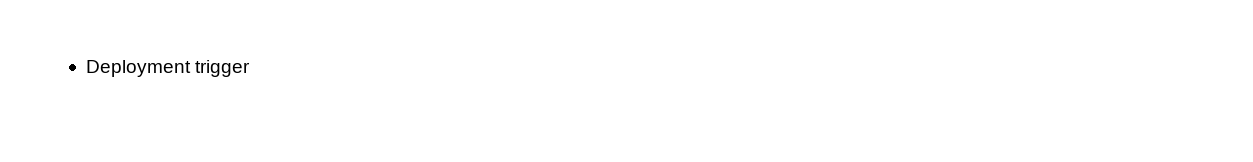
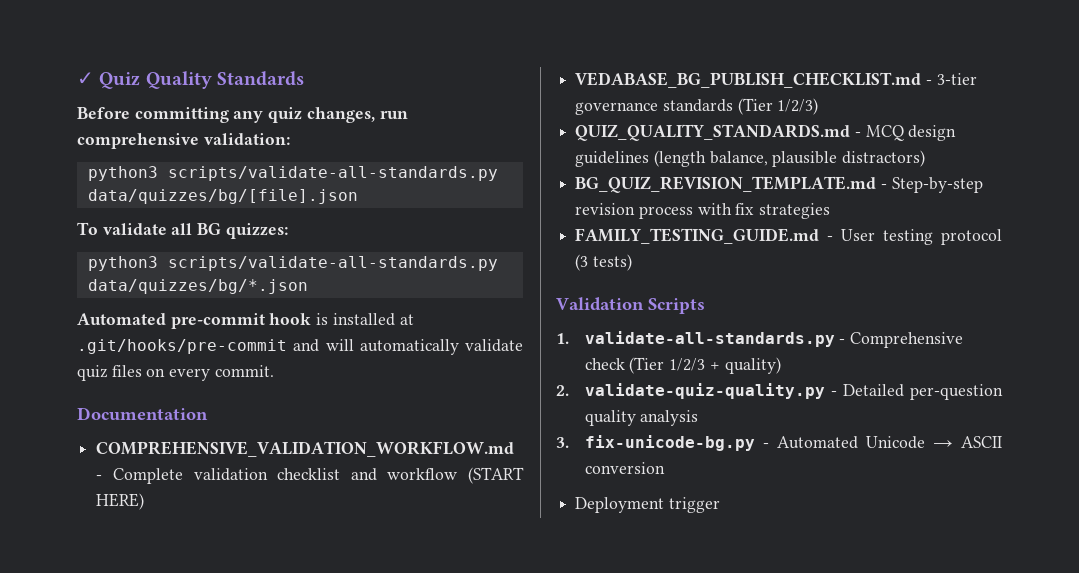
(85, 68) none -> [77,71,304,89] [77,107,408,123] [77,133,290,149] [87,166,498,181] [87,189,358,204] [77,222,288,239] [87,256,498,271] [87,279,308,294] [77,313,414,329] [77,339,523,355] [77,365,274,381] [77,407,208,421] [96,441,515,457] [96,467,524,484] [96,493,145,510] [575,72,977,88] [575,98,819,115] [575,124,957,141] [575,150,926,167] [575,176,983,193] [575,203,831,219] [575,228,1002,245] [575,254,632,271] [556,297,705,314] [556,331,964,348] [584,357,781,374] [556,383,1003,400] [584,410,699,426] [556,435,1002,451] [584,462,665,474] ✓ Quiz Quality Standards // Before committing any quiz changes, run comprehensive validation: // python3 scripts/validate-all-standards.py data/quizzes/bg/[file].json // To validate all BG quizzes: // python3 scripts/validate-all-standards.py data/quizzes/bg/*.json // Automated pre-commit hook is installed at .git/hooks/pre-commit and will automatically validate quiz files on every commit. // Documentation // COMPREHENSIVE_VALIDATION_WORKFLOW.md - Complete validation checklist and workflow (START HERE) // VEDABASE_BG_PUBLISH_CHECKLIST.md - 3-tier governance standards (Tier 1/2/3) // QUIZ_QUALITY_STANDARDS.md - MCQ design guidelines (length balance, plausible distractors) // BG_QUIZ_REVISION_TEMPLATE.md - Step-by-step revision process with fix strategies // FAMILY_TESTING_GUIDE.md - User testing protocol (3 tests) // Validation Scripts // 1. validate-all-standards.py - Comprehensive check (Tier 1/2/3 + quality) // 2. validate-quiz-quality.py - Detailed per-question quality analysis // 3. fix-unicode-bg.py - Automated Unicode → ASCII conversion //

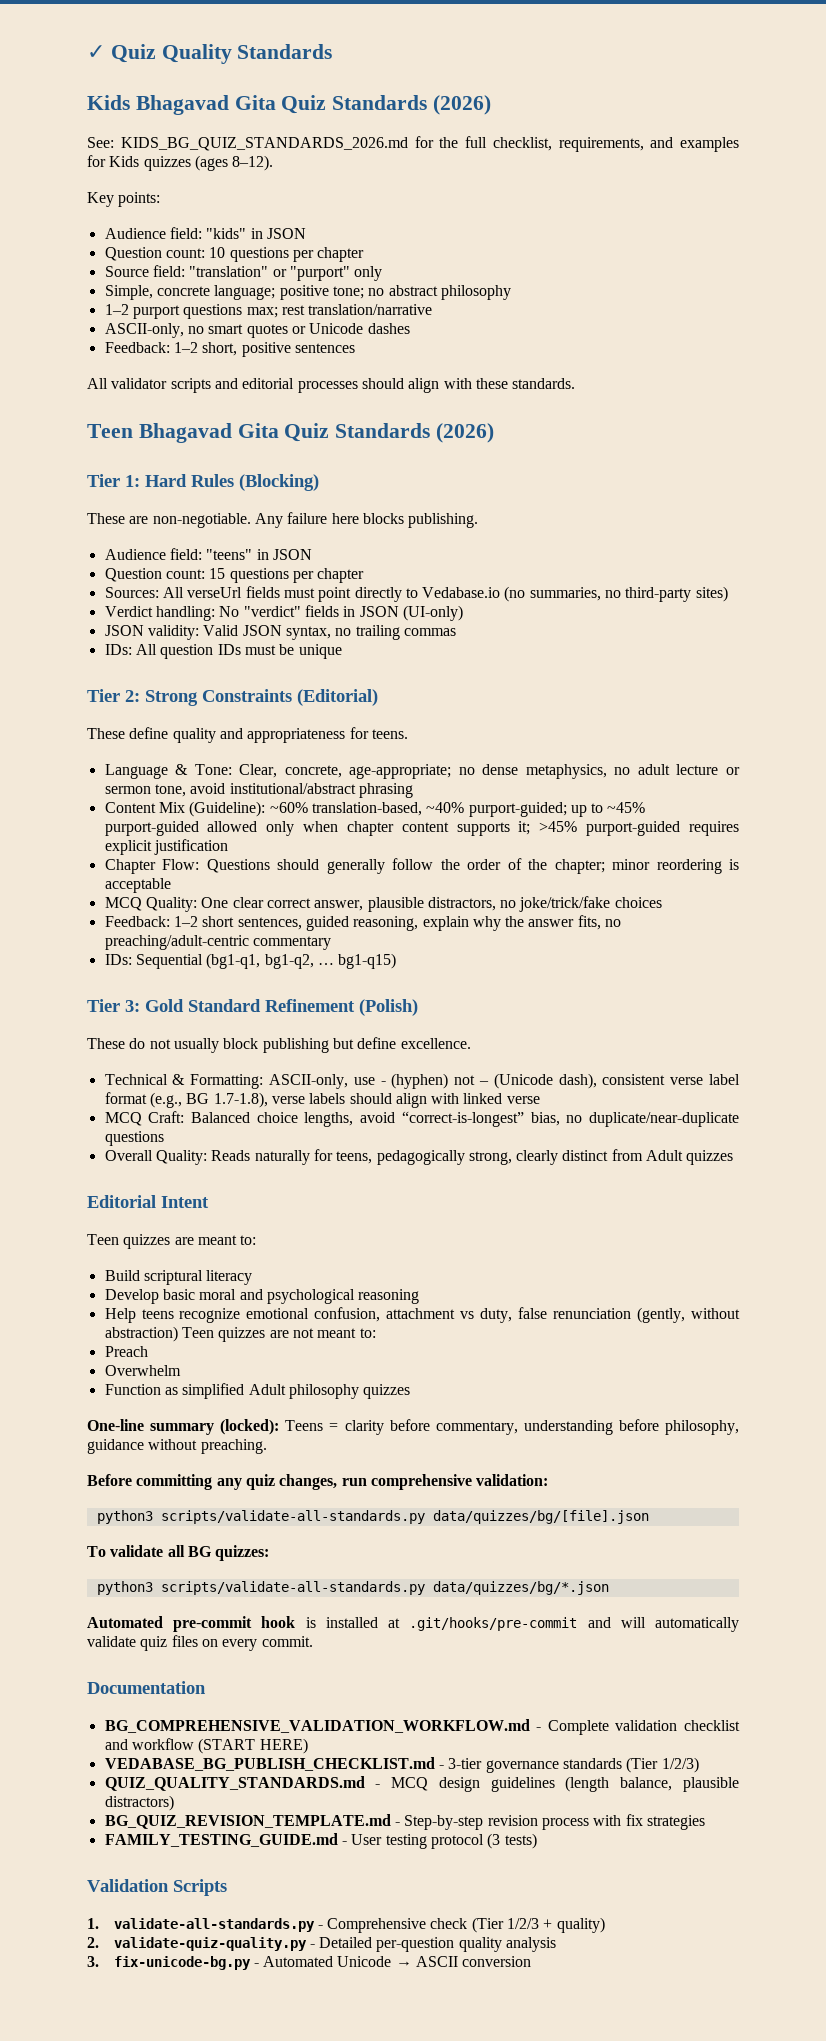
(304, 78) none -> [87,95,492,115] [87,136,739,152] [87,155,274,171] [87,192,161,207] [104,227,306,239] [104,247,365,262] [104,265,383,281] [104,285,511,300] [104,304,433,319] [104,323,410,338] [104,342,355,357] [87,378,576,393] [87,423,495,443] [87,474,319,491] [87,512,479,528] [104,548,312,560] [104,568,365,583] [104,586,728,602] [104,605,463,621] [104,625,456,640] [104,644,342,659] [87,689,378,706] [87,727,408,743] [104,764,740,779] [104,783,413,798] [104,801,646,817] [104,821,739,836] [104,839,228,855] [104,858,739,874] [104,878,171,893] [104,896,662,912] [104,915,622,931] [104,935,331,950] [104,953,397,969] [87,999,418,1016] [87,1037,471,1053] [104,1073,740,1089] [104,1092,540,1108] [104,1111,739,1127] [104,1131,164,1146] [104,1149,734,1165] [87,1195,209,1208] [87,1234,257,1249] [104,1270,253,1285] [104,1289,420,1304] [104,1307,740,1323] [104,1326,376,1342] [104,1346,148,1357] [104,1365,181,1376] [104,1383,411,1399] [87,1419,740,1435] [87,1439,267,1454] // Kids Bhagavad Gita Quiz Standards (2026) // See: KIDS_BG_QUIZ_STANDARDS_2026.md for the full checklist, requirements, and examples for Kids quizzes (ages 8–12). // Key points: // Audience field: "kids" in JSON // Question count: 10 questions per chapter // Source field: "translation" or "purport" only // Simple, concrete language; positive tone; no abstract philosophy // 1–2 purport questions max; rest translation/narrative // ASCII-only, no smart quotes or Unicode dashes // Feedback: 1–2 short, positive sentences // All validator scripts and editorial processes should align with these standards. // Teen Bhagavad Gita Quiz Standards (2026) // Tier 1: Hard Rules (Blocking) // These are non-negotiable. Any failure here blocks publishing. // Audience field: "teens" in JSON // Question count: 15 questions per chapter // Sources: All verseUrl fields must point directly to Vedabase.io (no summaries, no third-party sites) // Verdict handling: No "verdict" fields in JSON (UI-only) // JSON validity: Valid JSON syntax, no trailing commas // IDs: All question IDs must be unique // Tier 2: Strong Constraints (Editorial) // These define quality and appropriateness for teens. // Language & Tone: Clear, concrete, age-appropriate; no dense metaphysics, no adult lecture or sermon tone, avoid institutional/abstract phrasing // Content Mix (Guideline): ~60% translation-based, ~40% purport-guided; up to ~45% purport-guided allowed only when chapter content supports it; >45% purport-guided requires explicit justification // Chapter Flow: Questions should generally follow the order of the chapter; minor reordering is acceptable // MCQ Quality: One clear correct answer, plausible distractors, no joke/trick/fake choices // Feedback: 1–2 short sentences, guided reasoning, explain why the answer fits, no preaching/adult-centric commentary // IDs: Sequential (bg1-q1, bg1-q2, … bg1-q15) // Tier 3: Gold Standard Refinement (Polish) // These do not usually block publishing but define excellence. // Technical & Formatting: ASCII-only, use - (hyphen) not – (Unicode dash), consistent verse label format (e.g., BG 1.7-1.8), verse labels should align with linked verse // MCQ Craft: Balanced choice lengths, avoid “correct-is-longest” bias, no duplicate/near-duplicate questions // Overall Quality: Reads naturally for teens, pedagogically strong, clearly distinct from Adult quizzes // Editorial Intent // Teen quizzes are meant to: // Build scriptural literacy // Develop basic moral and psychological reasoning // Help teens recognize emotional confusion, attachment vs duty, false renunciation (gently, without abstraction) Teen quizzes are not meant to: // Preach // Overwhelm // Function as simplified Adult philosophy quizzes // One-line summary (locked): Teens = clarity before commentary, understanding before philosophy, guidance without preaching.
[96,441,515,457] COMPREHENSIVE_VALIDATION_WORKFLOW.md -> [104,1719,530,1733] BG_COMPREHENSIVE_VALIDATION_WORKFLOW.md
[575,497,720,513] // Deployment trigger -> (532, 1961) none

